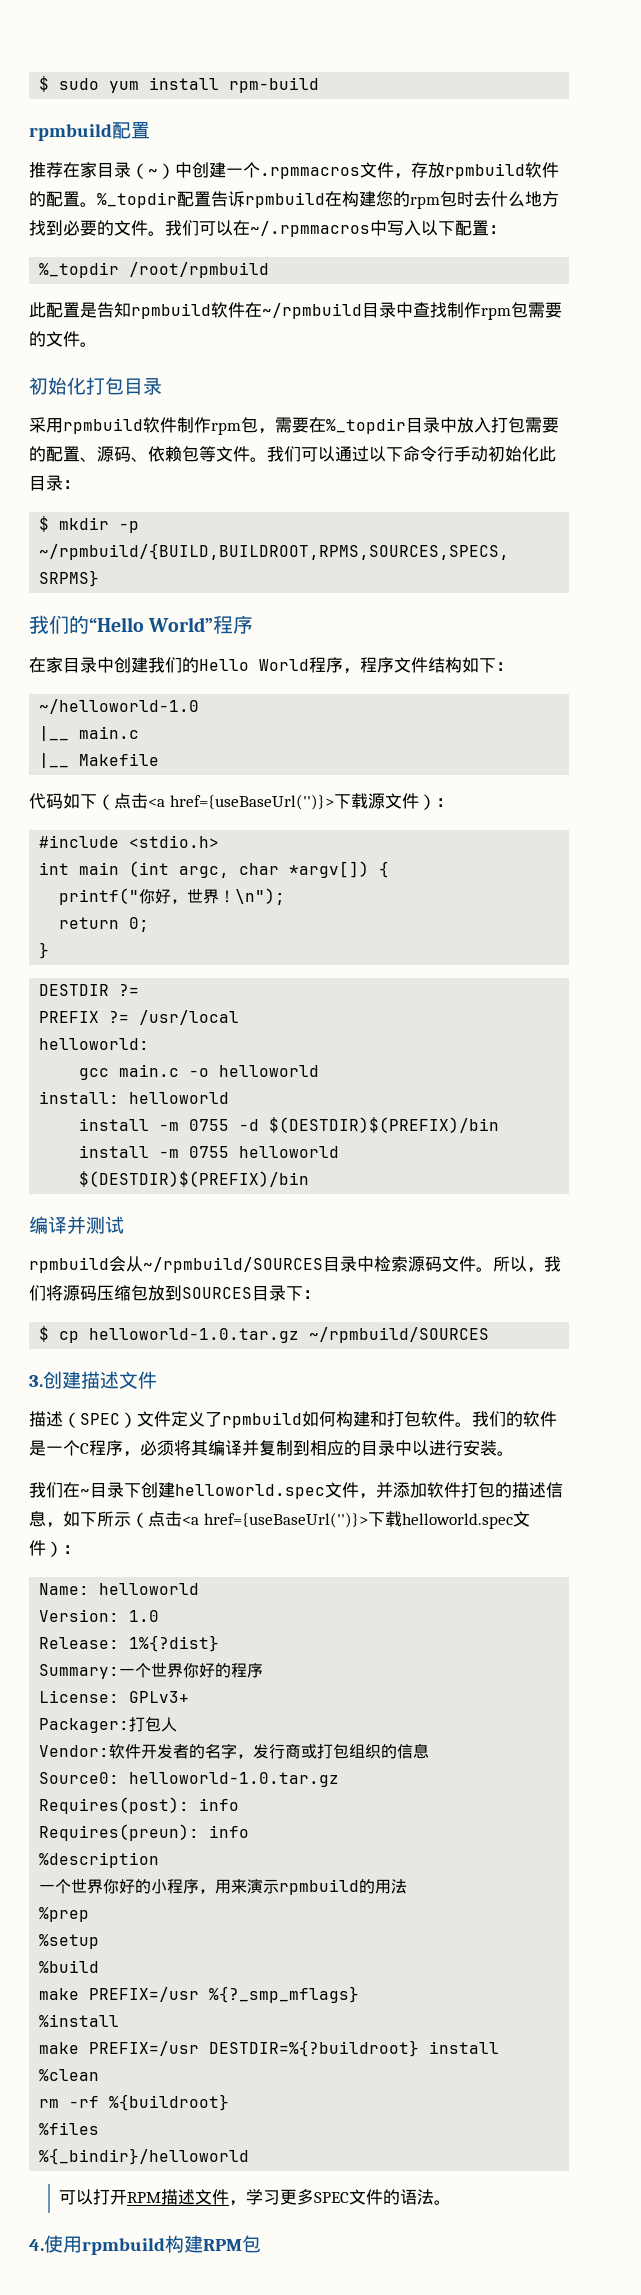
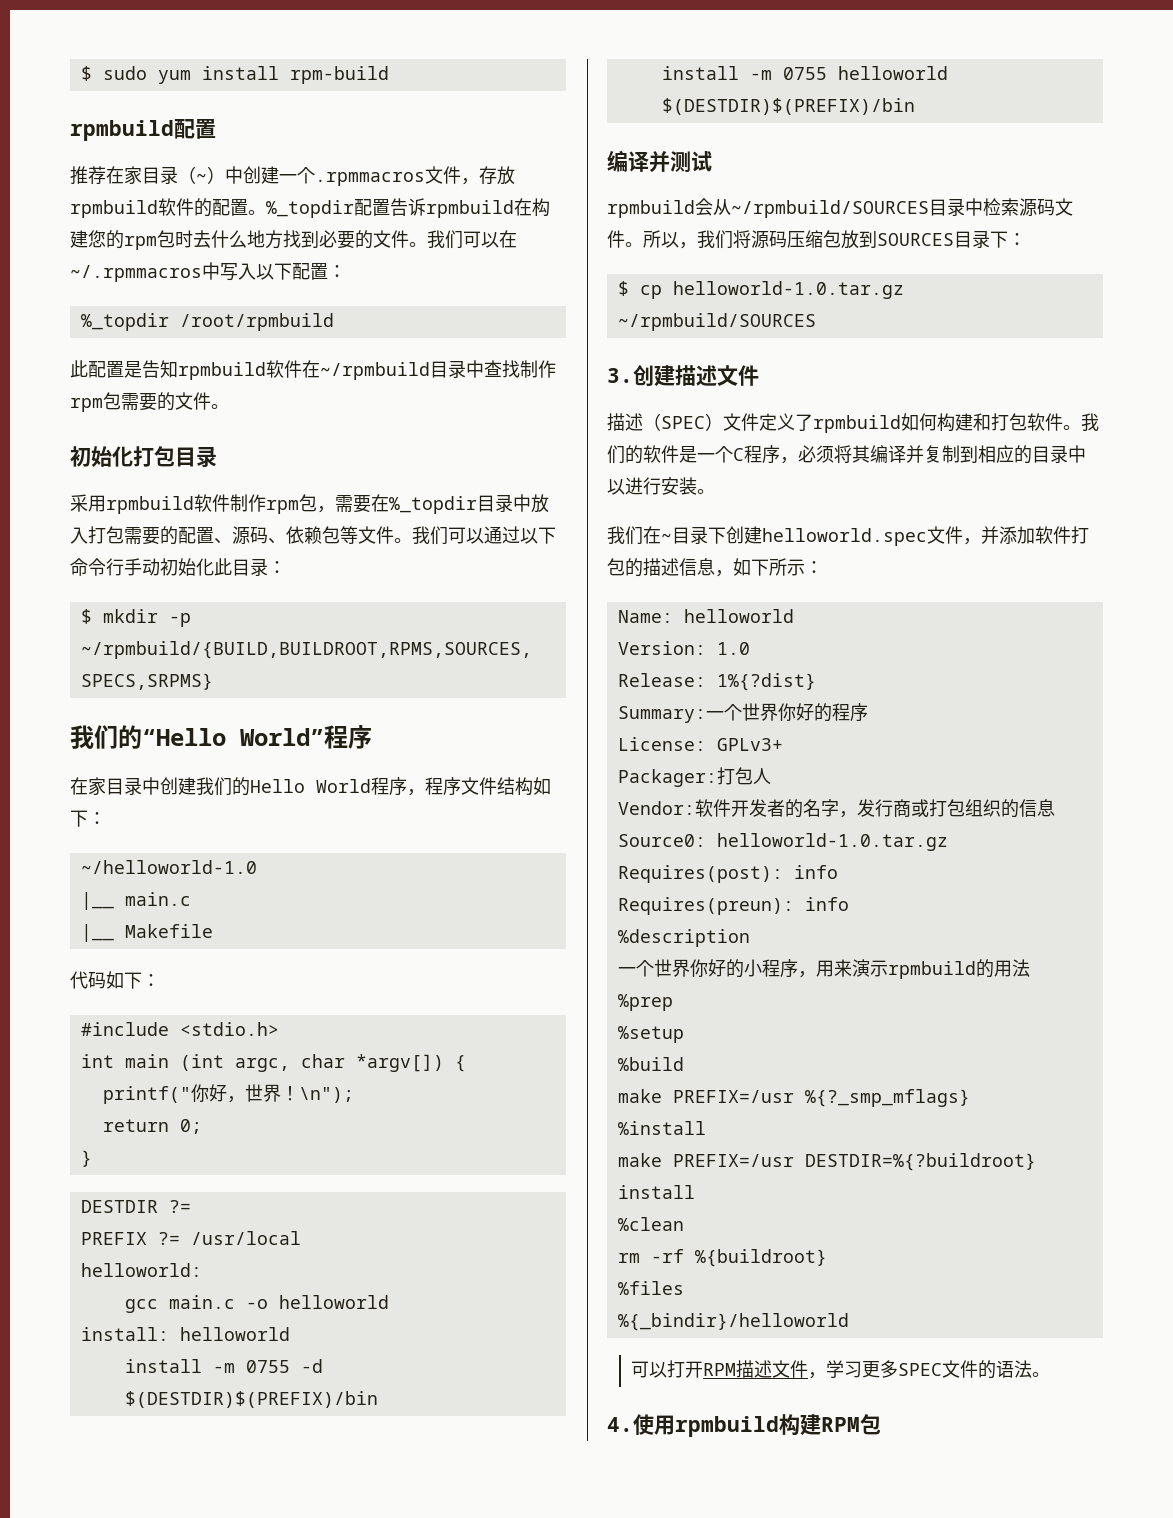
[97,793,436,810] （点击<a href={useBaseUrl('')}>下载源文件） -> (142, 980) none
[131,1511,530,1529] [29,1540,63,1557] （点击<a href={useBaseUrl('')}>下载helloworld.spec文件） -> (805, 567) none

